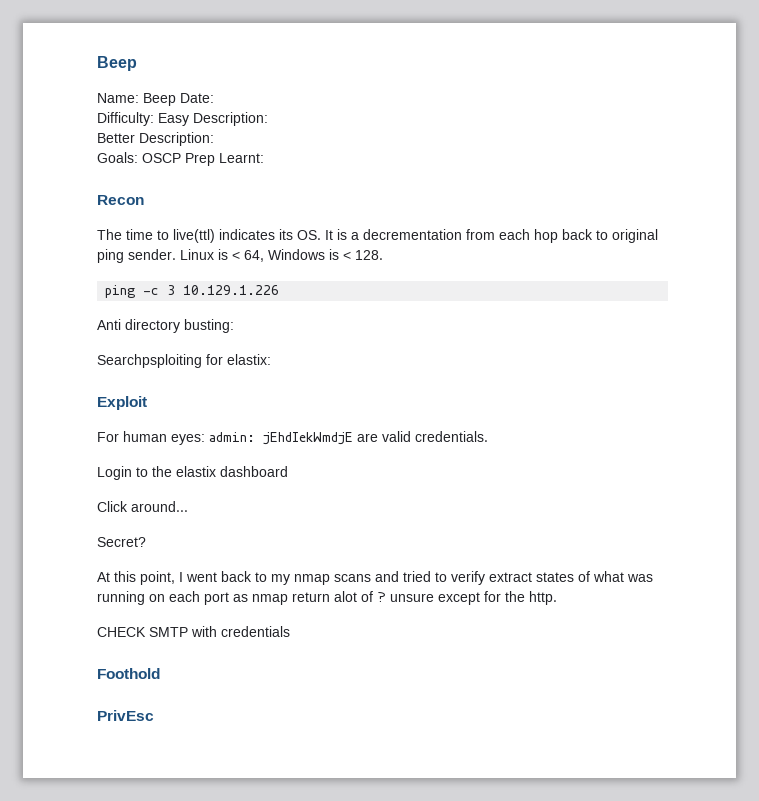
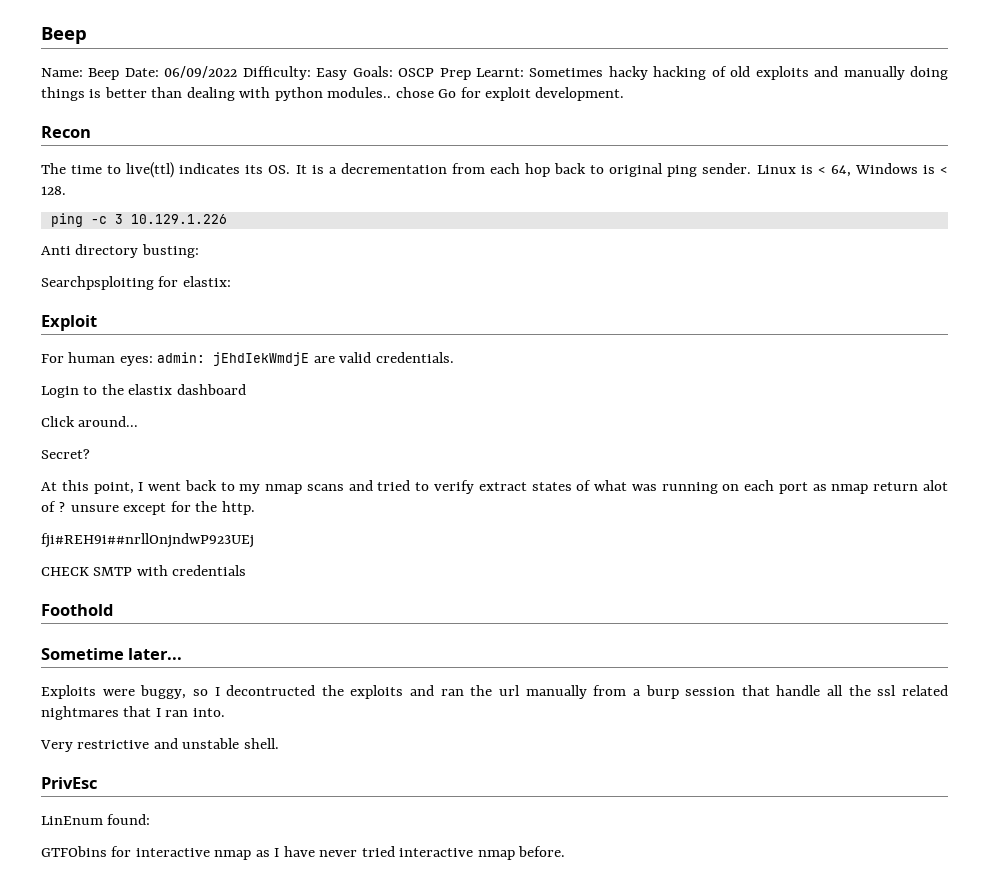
(214, 98) // -> [164,66,238,78] 06/09/2022
[193,112,268,126] [97,132,214,146] Description: // Better Description: // -> (348, 74) none
(264, 158) none -> [529,66,949,80] [41,87,625,101] Sometimes hacky hacking of old exploits and manually doing things is better than dealing with python modules.. chose Go for exploit development.
(557, 598) none -> [41,533,254,548] // fji#REH9i##nrllOnjndwP923UEj
[97,710,154,721] PrivEsc -> [41,648,183,660] [41,685,948,699] [41,706,225,720] [40,738,279,752] [41,777,97,789] [41,814,151,825] [41,846,566,860] Sometime later... // Exploits were buggy, so I decontructed the exploits and ran the url manually from a burp session that handle all the ssl related nightmares that I ran into. // Very restrictive and unstable shell. // PrivEsc // LinEnum found: // GTFObins for interactive nmap as I have never tried interactive nmap before.

